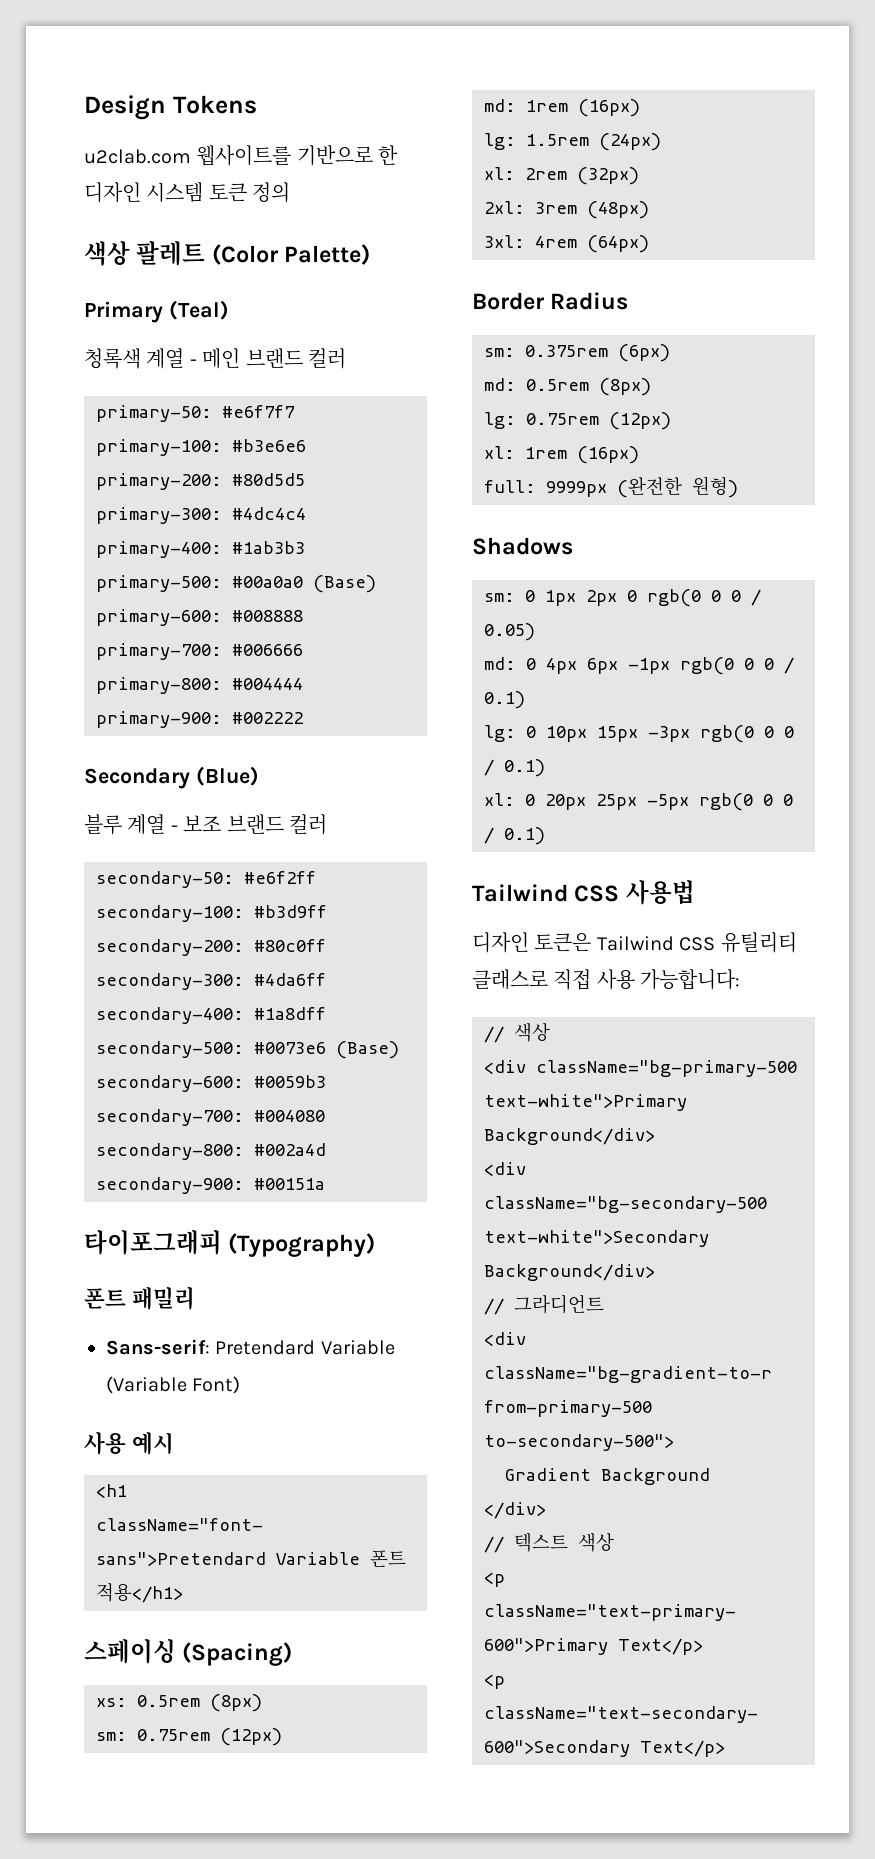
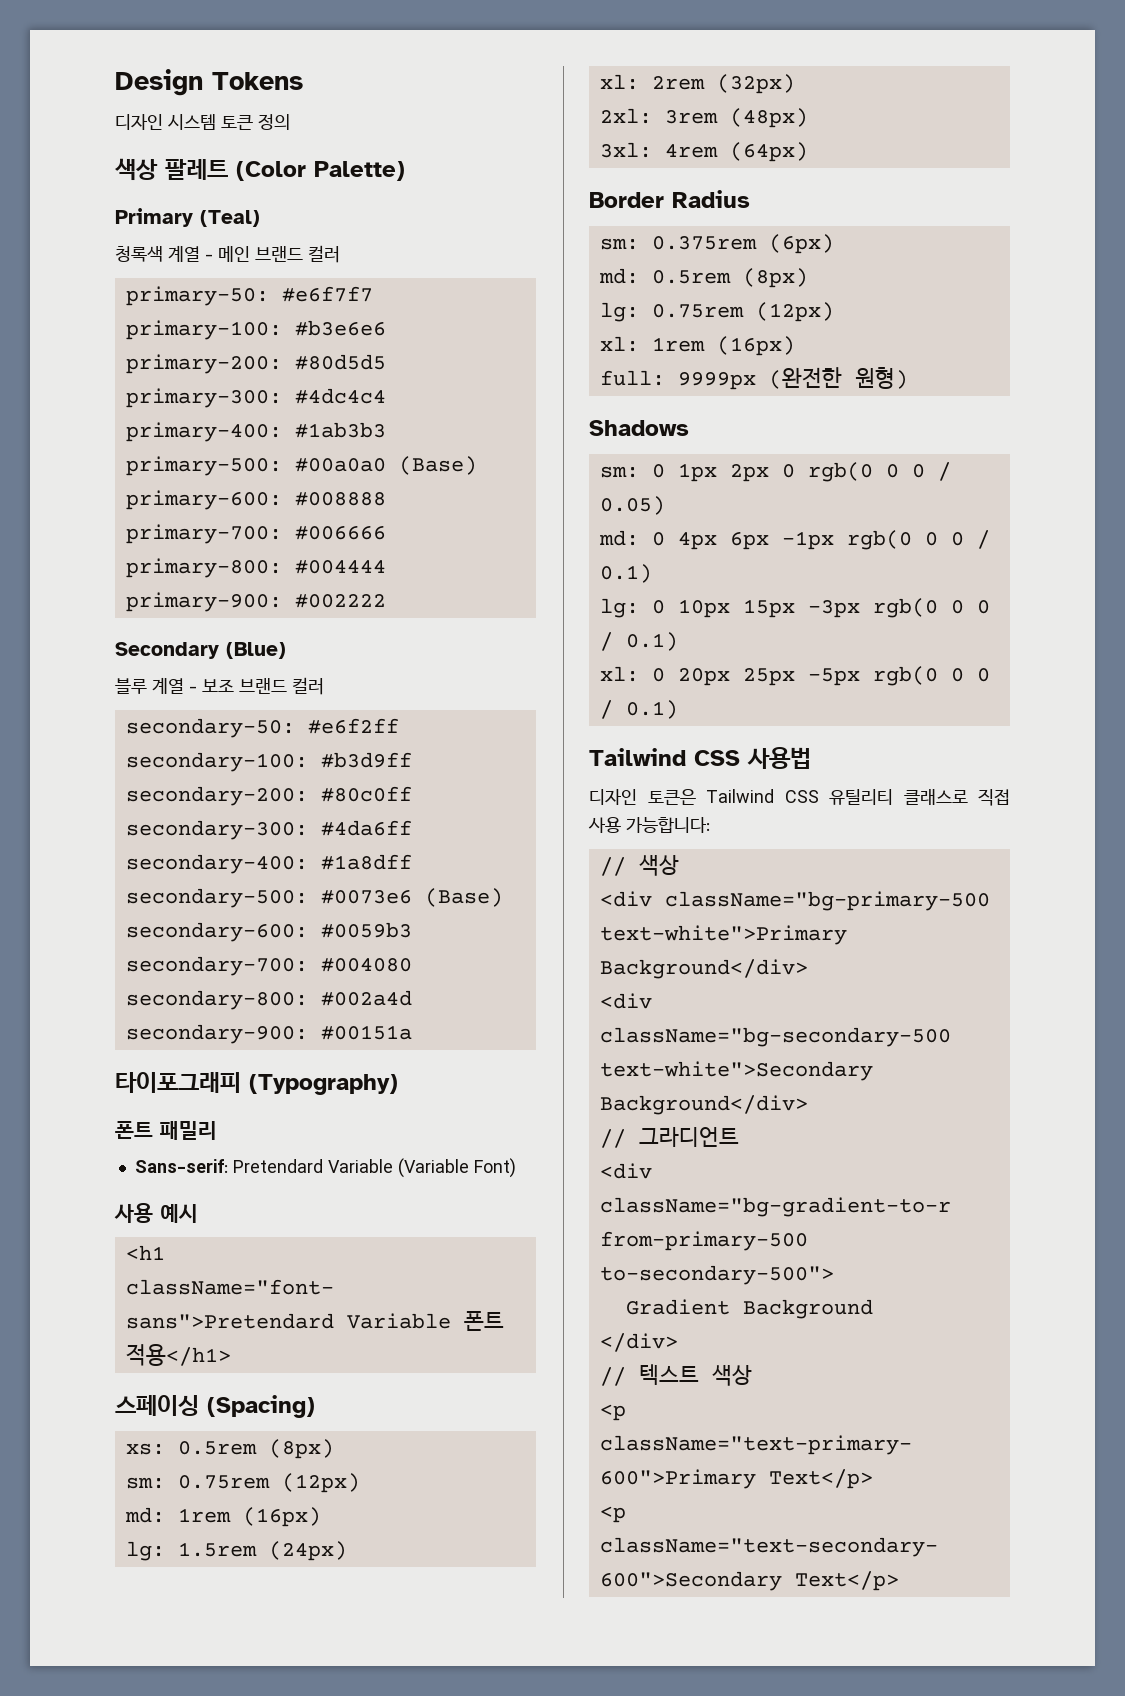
[84,145,399,166] u2clab.com 웹사이트를 기반으로 한 -> (303, 81) none

